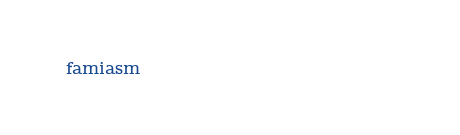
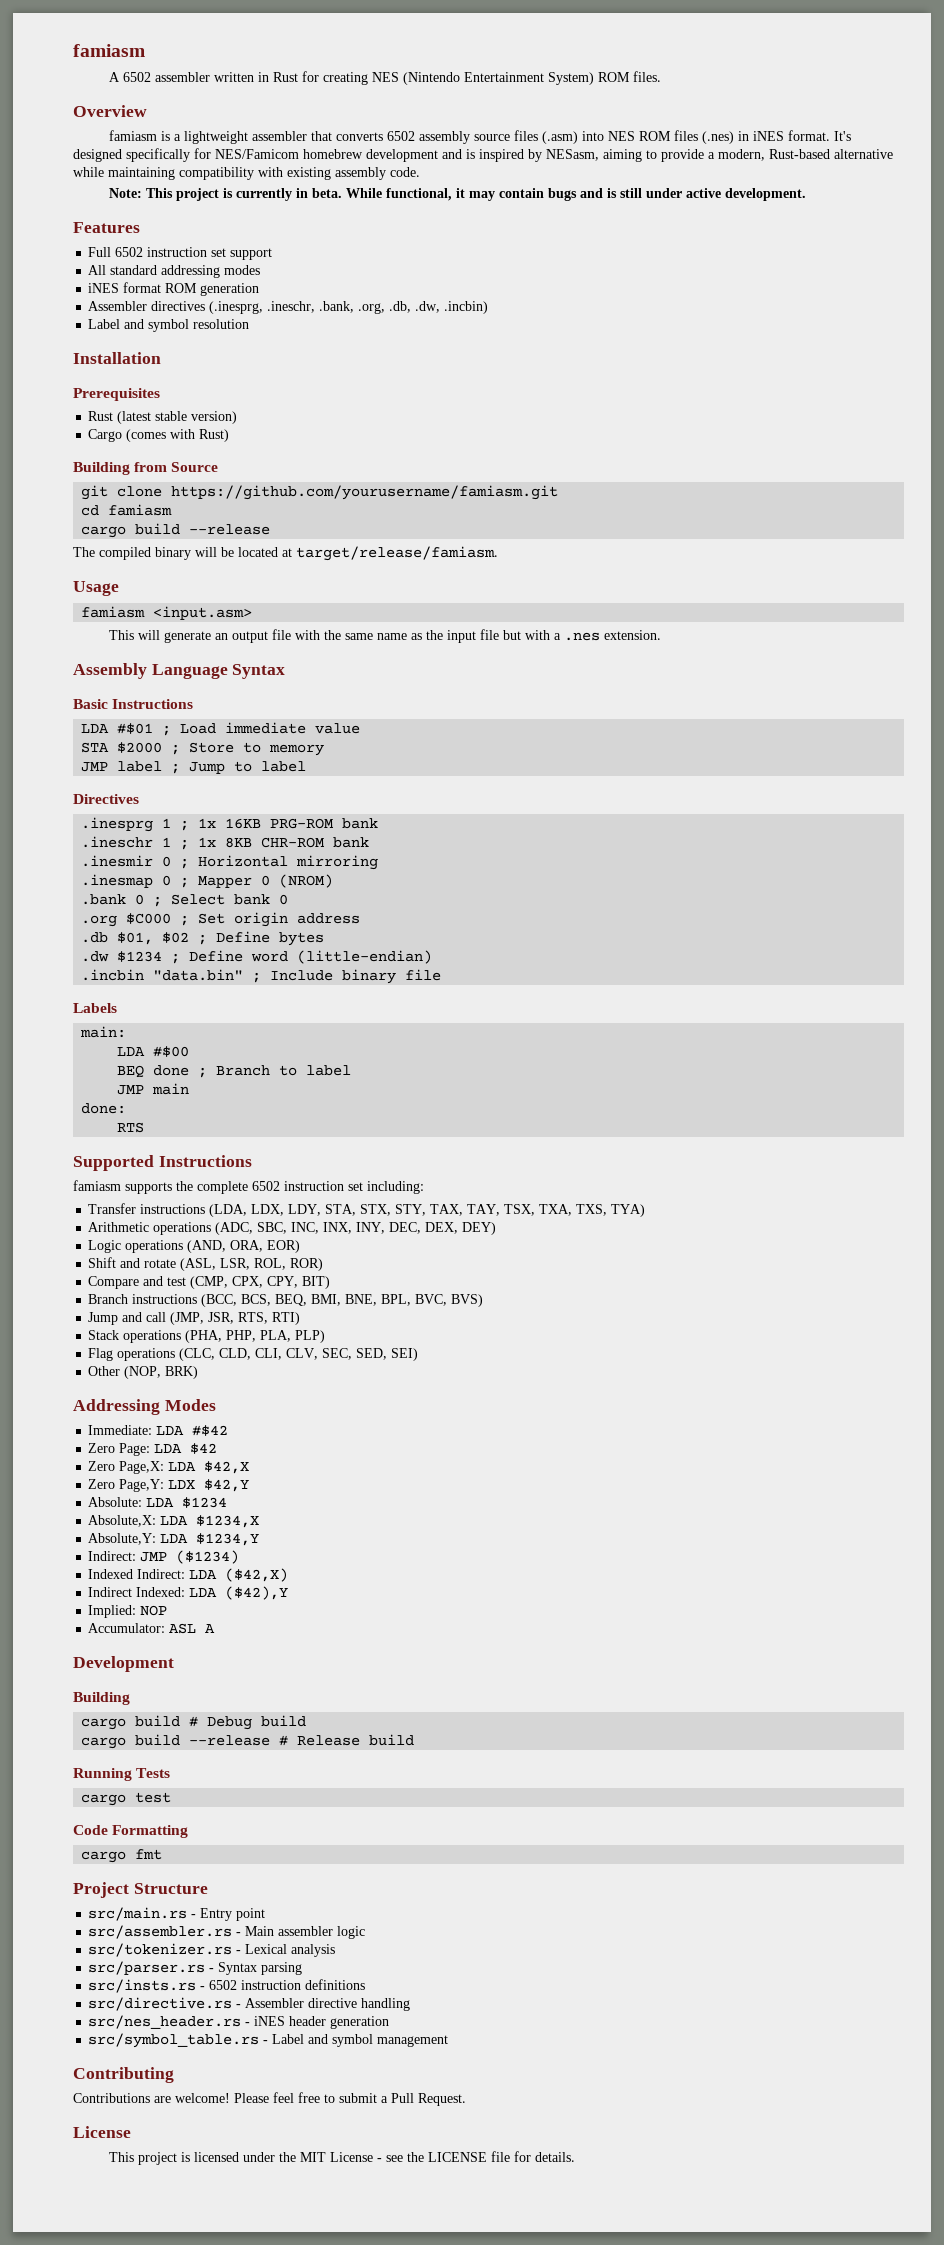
[66,62,140,74] famiasm -> [73,44,145,57] [109,71,662,85] [73,105,147,117] [109,130,852,144] [73,148,893,162] [73,167,420,180] [109,188,807,201] [73,222,140,233] [88,247,273,260] [88,265,261,278] [88,282,260,296] [88,301,489,314] [88,319,250,332] [73,352,161,364] [73,388,160,401] [88,411,238,424] [88,429,230,442] [73,462,219,475] [81,485,559,500] [81,504,173,516] [81,523,271,538] [73,546,498,561] [73,581,119,596] [81,606,253,620] [109,629,662,643] [73,663,286,679] [73,699,194,709] [81,722,361,736] [81,742,325,756] [81,761,307,774] [73,794,139,804] [81,817,379,832] [81,836,370,850] [81,855,379,870] [81,874,334,888] [81,894,289,907] [81,912,361,927] [81,931,325,946] [81,950,433,964] [81,969,442,984] [73,1003,117,1013] [80,1026,127,1038] [117,1046,190,1057] [117,1065,352,1078] [117,1083,190,1095] [81,1103,127,1114] [117,1122,145,1133] [73,1155,252,1171] [73,1180,424,1194] [88,1203,646,1217] [88,1222,497,1235] [88,1240,301,1253] [88,1257,324,1271] [88,1276,331,1289] [88,1294,484,1307] [88,1312,301,1325] [88,1330,326,1343] [88,1348,419,1361] [88,1366,199,1379] [73,1399,216,1415] [88,1425,229,1436] [88,1443,218,1456] [88,1461,250,1474] [88,1479,250,1492] [88,1497,228,1508] [88,1515,260,1528] [88,1533,260,1546] [88,1550,240,1564] [88,1568,289,1582] [88,1586,289,1600] [88,1605,168,1618] [88,1623,216,1634] [73,1656,174,1672] [73,1692,130,1705] [81,1715,307,1730] [81,1734,415,1749] [73,1768,171,1781] [81,1792,172,1806] [73,1825,189,1838] [81,1849,163,1863] [73,1882,208,1898] [88,1907,266,1921] [88,1925,366,1939] [88,1943,336,1957] [88,1961,303,1975] [88,1979,366,1993] [88,1997,411,2011] [88,2015,390,2029] [88,2033,449,2048] [73,2067,174,2083] [73,2092,466,2106] [73,2126,131,2138] [109,2151,576,2165] famiasm // A 6502 assembler written in Rust for creating NES (Nintendo Entertainment System) ROM files. // Overview // famiasm is a lightweight assembler that converts 6502 assembly source files (.asm) into NES ROM files (.nes) in iNES format. It's designed specifically for NES/Famicom homebrew development and is inspired by NESasm, aiming to provide a modern, Rust-based alternative while maintaining compatibility with existing assembly code. // Note: This project is currently in beta. While functional, it may contain bugs and is still under active development. // Features // Full 6502 instruction set support // All standard addressing modes // iNES format ROM generation // Assembler directives (.inesprg, .ineschr, .bank, .org, .db, .dw, .incbin) // Label and symbol resolution // Installation // Prerequisites // Rust (latest stable version) // Cargo (comes with Rust) // Building from Source // git clone https://github.com/yourusername/famiasm.git // cd famiasm // cargo build --release // The compiled binary will be located at target/release/famiasm. // Usage // famiasm <input.asm> // This will generate an output file with the same name as the input file but with a .nes extension. // Assembly Language Syntax // Basic Instructions // LDA #$01 ; Load immediate value // STA $2000 ; Store to memory // JMP label ; Jump to label // Directives // .inesprg 1 ; 1x 16KB PRG-ROM bank // .ineschr 1 ; 1x 8KB CHR-ROM bank // .inesmir 0 ; Horizontal mirroring // .inesmap 0 ; Mapper 0 (NROM) // .bank 0 ; Select bank 0 // .org $C000 ; Set origin address // .db $01, $02 ; Define bytes // .dw $1234 ; Define word (little-endian) // .incbin "data.bin" ; Include binary file // Labels // main: // LDA #$00 // BEQ done ; Branch to label // JMP main // done: // RTS // Supported Instructions // famiasm supports the complete 6502 instruction set including: // Transfer instructions (LDA, LDX, LDY, STA, STX, STY, TAX, TAY, TSX, TXA, TXS, TYA) // Arithmetic operations (ADC, SBC, INC, INX, INY, DEC, DEX, DEY) // Logic operations (AND, ORA, EOR) // Shift and rotate (ASL, LSR, ROL, ROR) // Compare and test (CMP, CPX, CPY, BIT) // Branch instructions (BCC, BCS, BEQ, BMI, BNE, BPL, BVC, BVS) // Jump and call (JMP, JSR, RTS, RTI) // Stack operations (PHA, PHP, PLA, PLP) // Flag operations (CLC, CLD, CLI, CLV, SEC, SED, SEI) // Other (NOP, BRK) // Addressing Modes // Immediate: LDA #$42 // Zero Page: LDA $42 // Zero Page,X: LDA $42,X // Zero Page,Y: LDX $42,Y // Absolute: LDA $1234 // Absolute,X: LDA $1234,X // Absolute,Y: LDA $1234,Y // Indirect: JMP ($1234) // Indexed Indirect: LDA ($42,X) // Indirect Indexed: LDA ($42),Y // Implied: NOP // Accumulator: ASL A // Development // Building // cargo build # Debug build // cargo build --release # Release build // Running Tests // cargo test // Code Formatting // cargo fmt // Project Structure // src/main.rs - Entry point // src/assembler.rs - Main assembler logic // src/tokenizer.rs - Lexical analysis // src/parser.rs - Syntax parsing // src/insts.rs - 6502 instruction definitions // src/directive.rs - Assembler directive handling // src/nes_header.rs - iNES header generation // src/symbol_table.rs - Label and symbol management // Contributing // Contributions are welcome! Please feel free to submit a Pull Request. // License // This project is licensed under the MIT License - see the LICENSE file for details.

